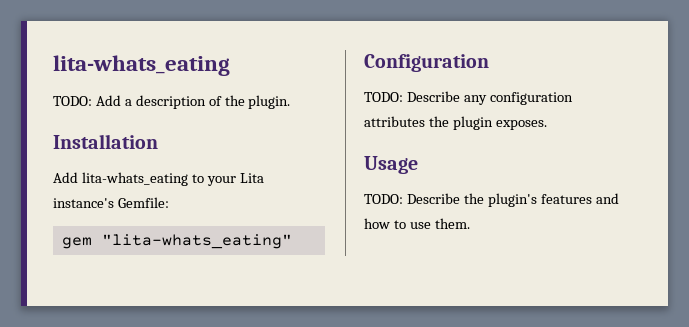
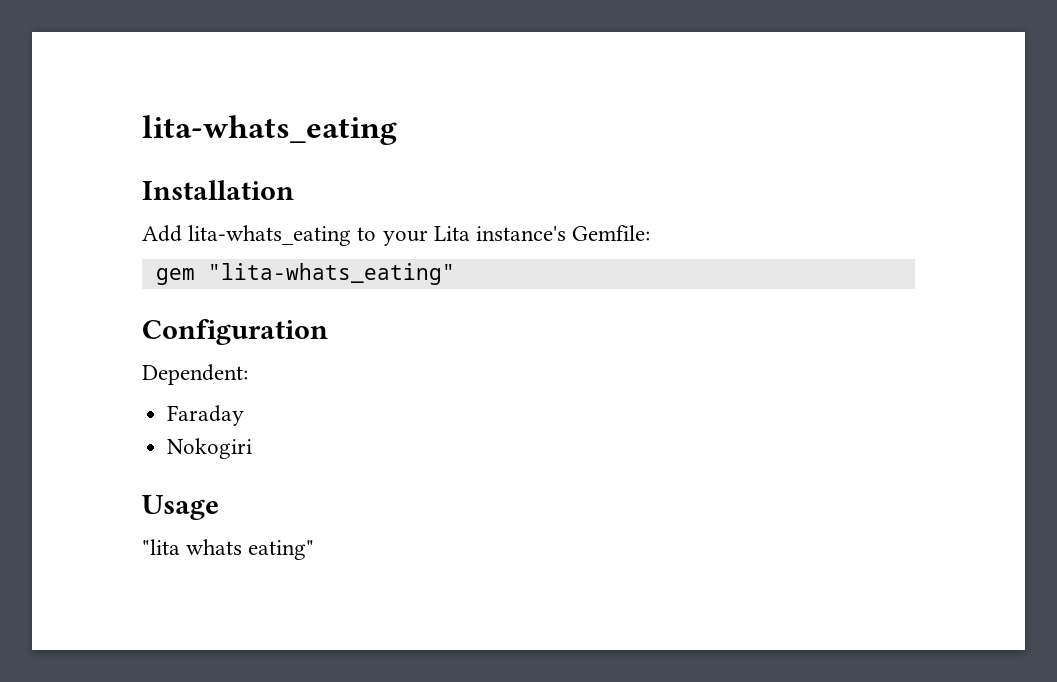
[53,55,230,76] [53,95,291,109] lita-whats_eating // TODO: Add a description of the plugin. -> [142,115,397,145] lita-whats_eating
[364,91,573,105] [364,116,547,130] [364,156,418,174] [364,193,619,207] [364,218,470,229] TODO: Describe any configuration attributes the plugin exposes. // Usage // TODO: Describe the plugin's features and how to use them. -> [142,364,248,385] [167,405,245,426] [167,438,253,459] [142,495,219,520] [142,539,315,560] Dependent: // Faraday // Nokogiri // Usage // "lita whats eating"

